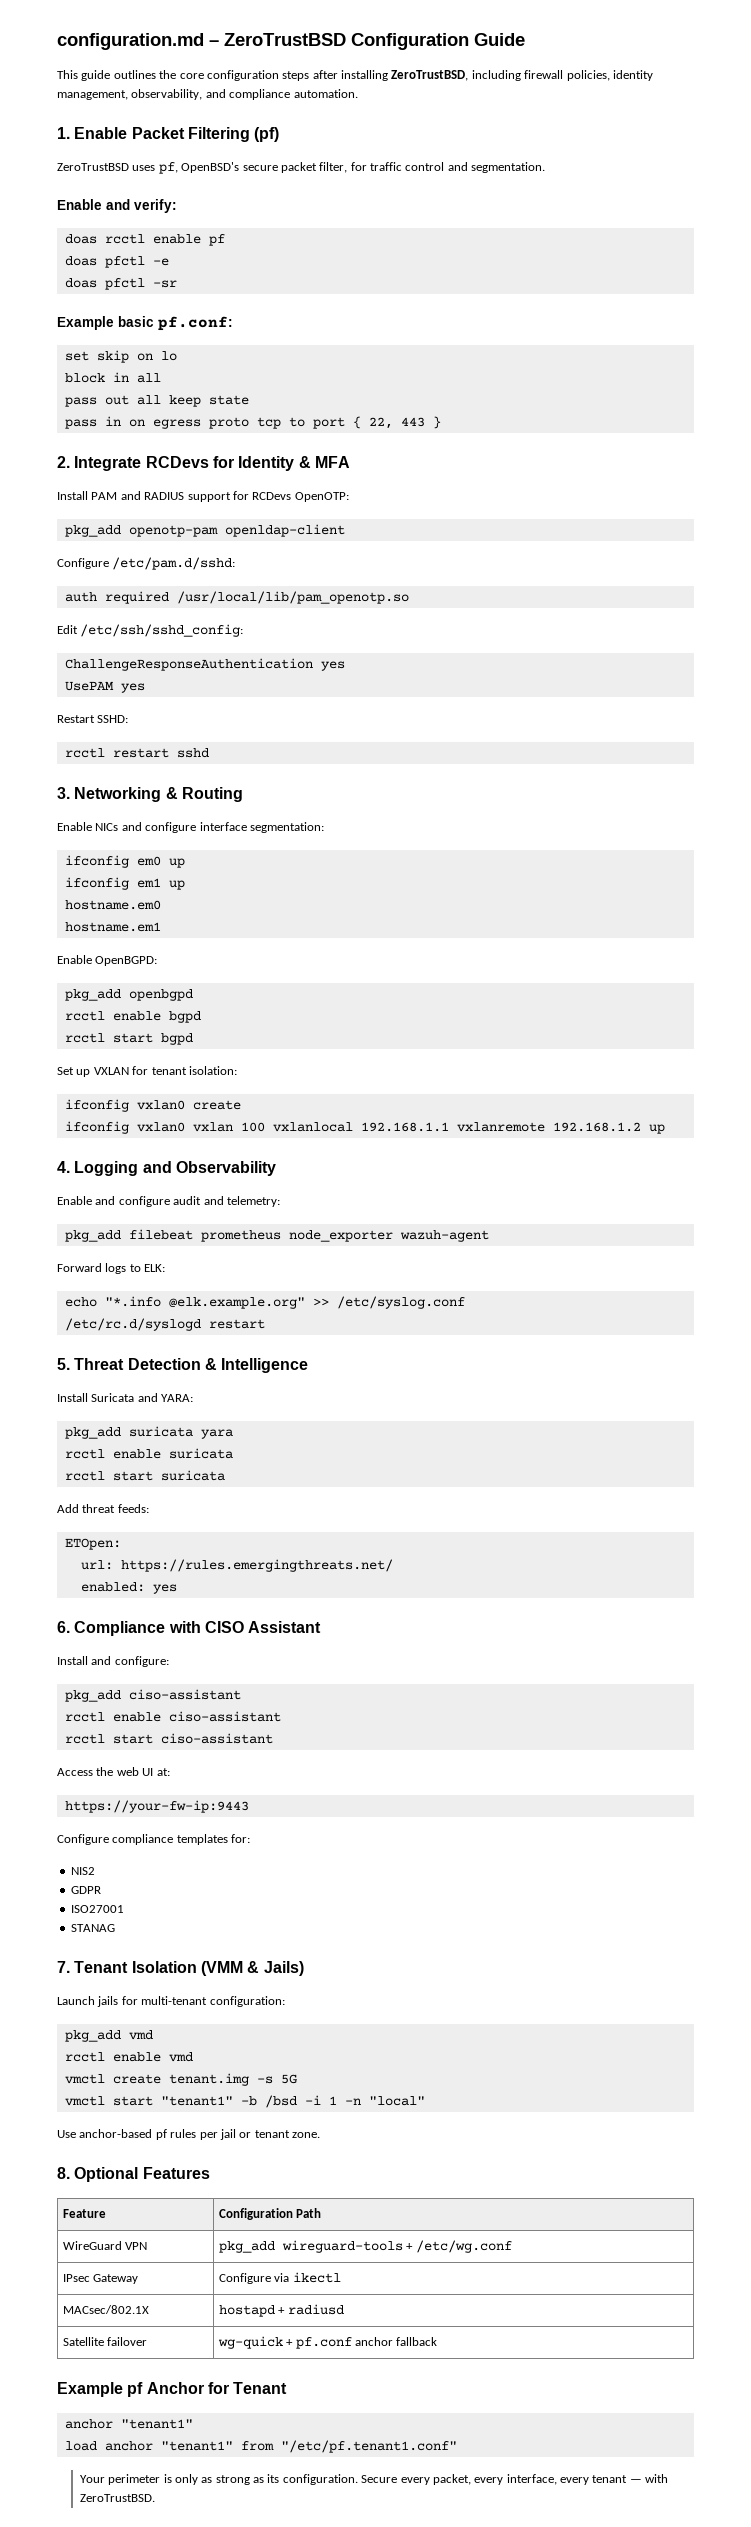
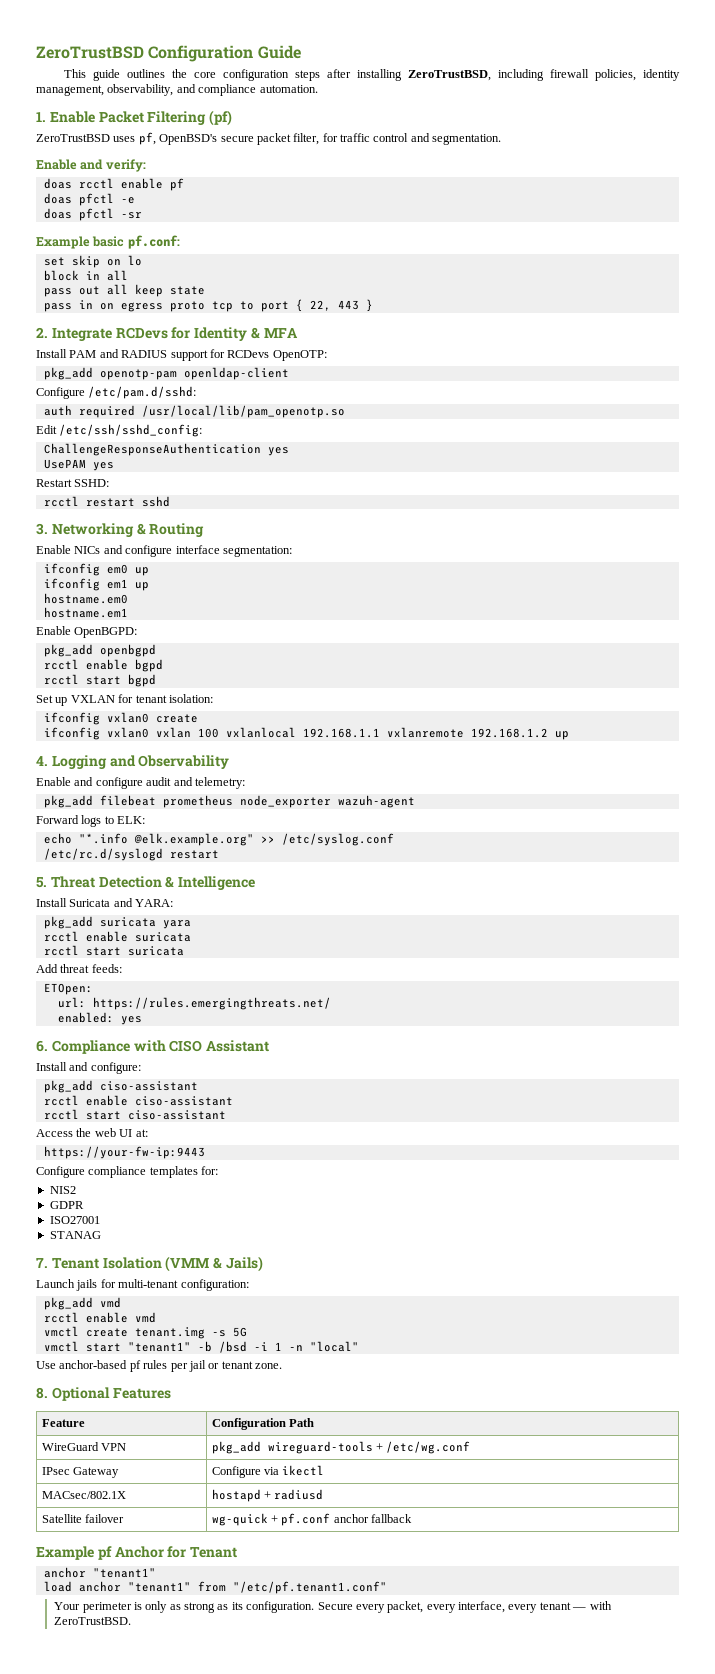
[57,33,219,50] configuration.md – -> (36, 52) none

